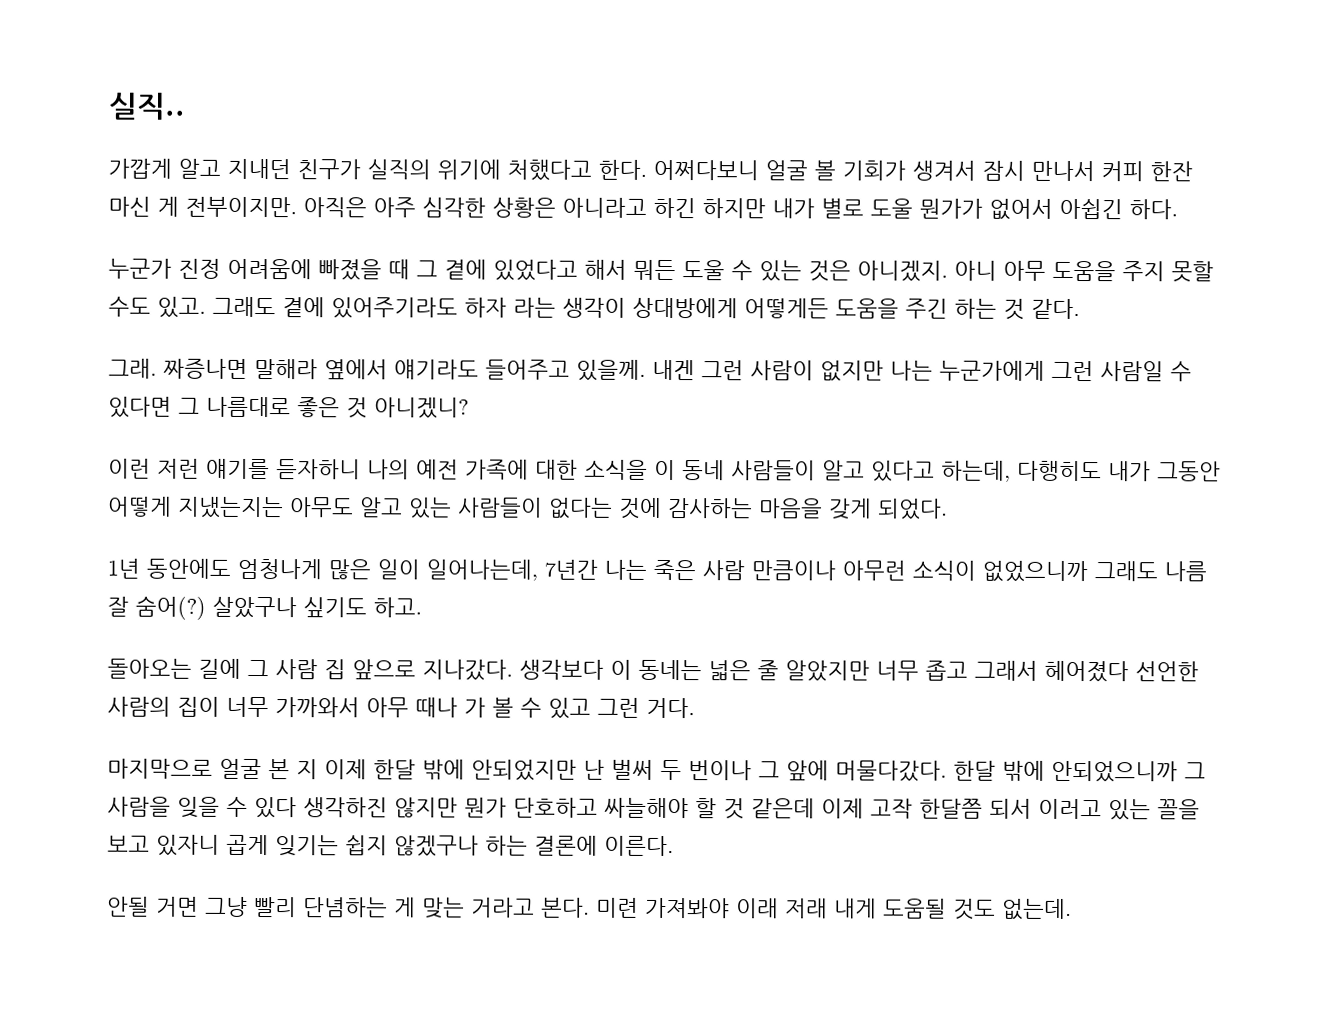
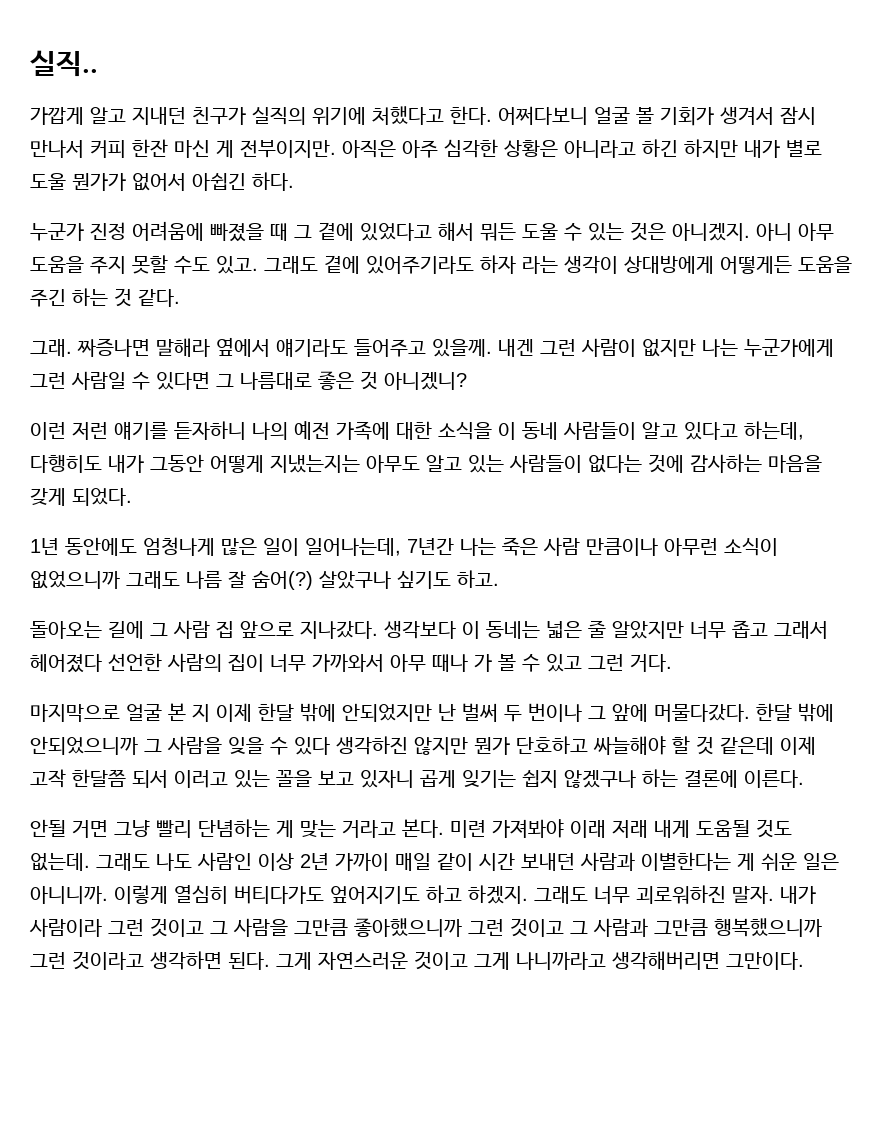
(1072, 909) none -> [96,852,839,871] [30,885,816,904] [29,918,822,937] [30,951,804,970] 그래도 나도 사람인 이상 2년 가까이 매일 같이 시간 보내던 사람과 이별한다는 게 쉬운 일은 아니니까. 이렇게 열심히 버티다가도 엎어지기도 하고 하겠지. 그래도 너무 괴로워하진 말자. 내가 사람이라 그런 것이고 그 사람을 그만큼 좋아했으니까 그런 것이고 그 사람과 그만큼 행복했으니까 그런 것이라고 생각하면 된다. 그게 자연스러운 것이고 그게 나니까라고 생각해버리면 그만이다.

